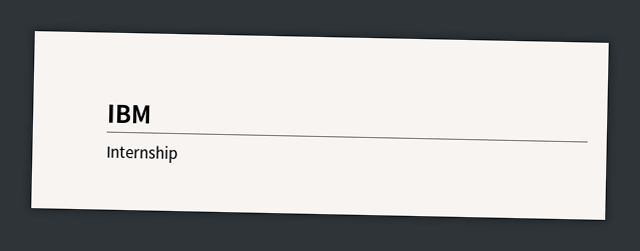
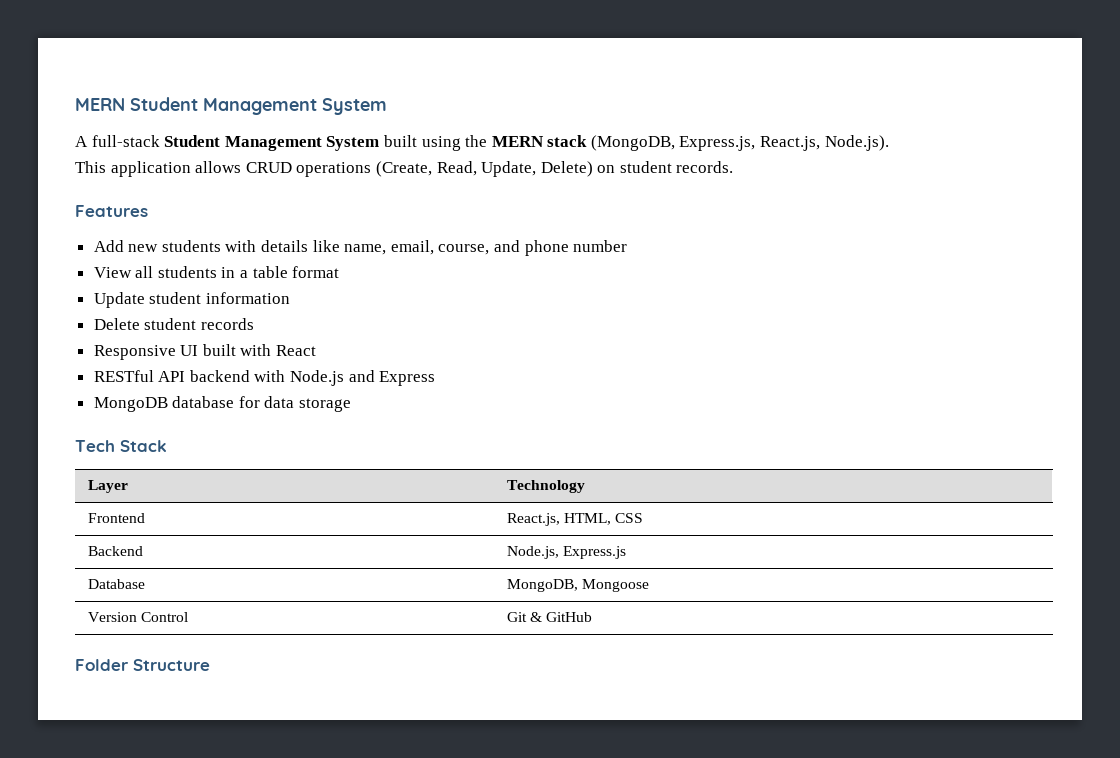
[107,104,152,124] [106,144,178,164] IBM // Internship -> [75,97,387,115] [75,135,889,151] [75,161,734,177] [75,205,148,217] [93,240,628,256] [93,266,340,278] [93,292,290,308] [93,318,254,330] [93,344,317,360] [93,370,436,386] [93,396,352,412] [75,440,167,452] [87,480,128,493] [506,480,585,493] [87,513,145,523] [506,513,644,526] [87,546,143,556] [506,546,627,559] [87,579,145,589] [506,579,650,592] [87,612,189,622] [506,612,593,622] [75,659,210,671] MERN Student Management System // A full-stack Student Management System built using the MERN stack (MongoDB, Express.js, React.js, Node.js). // This application allows CRUD operations (Create, Read, Update, Delete) on student records. // Features // Add new students with details like name, email, course, and phone number // View all students in a table format // Update student information // Delete student records // Responsive UI built with React // RESTful API backend with Node.js and Express // MongoDB database for data storage // Tech Stack // Layer | Technology // Frontend | React.js, HTML, CSS // Backend | Node.js, Express.js // Database | MongoDB, Mongoose // Version Control | Git & GitHub // Folder Structure

